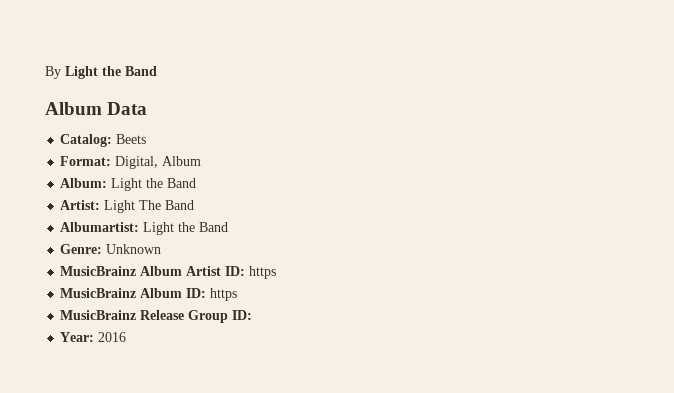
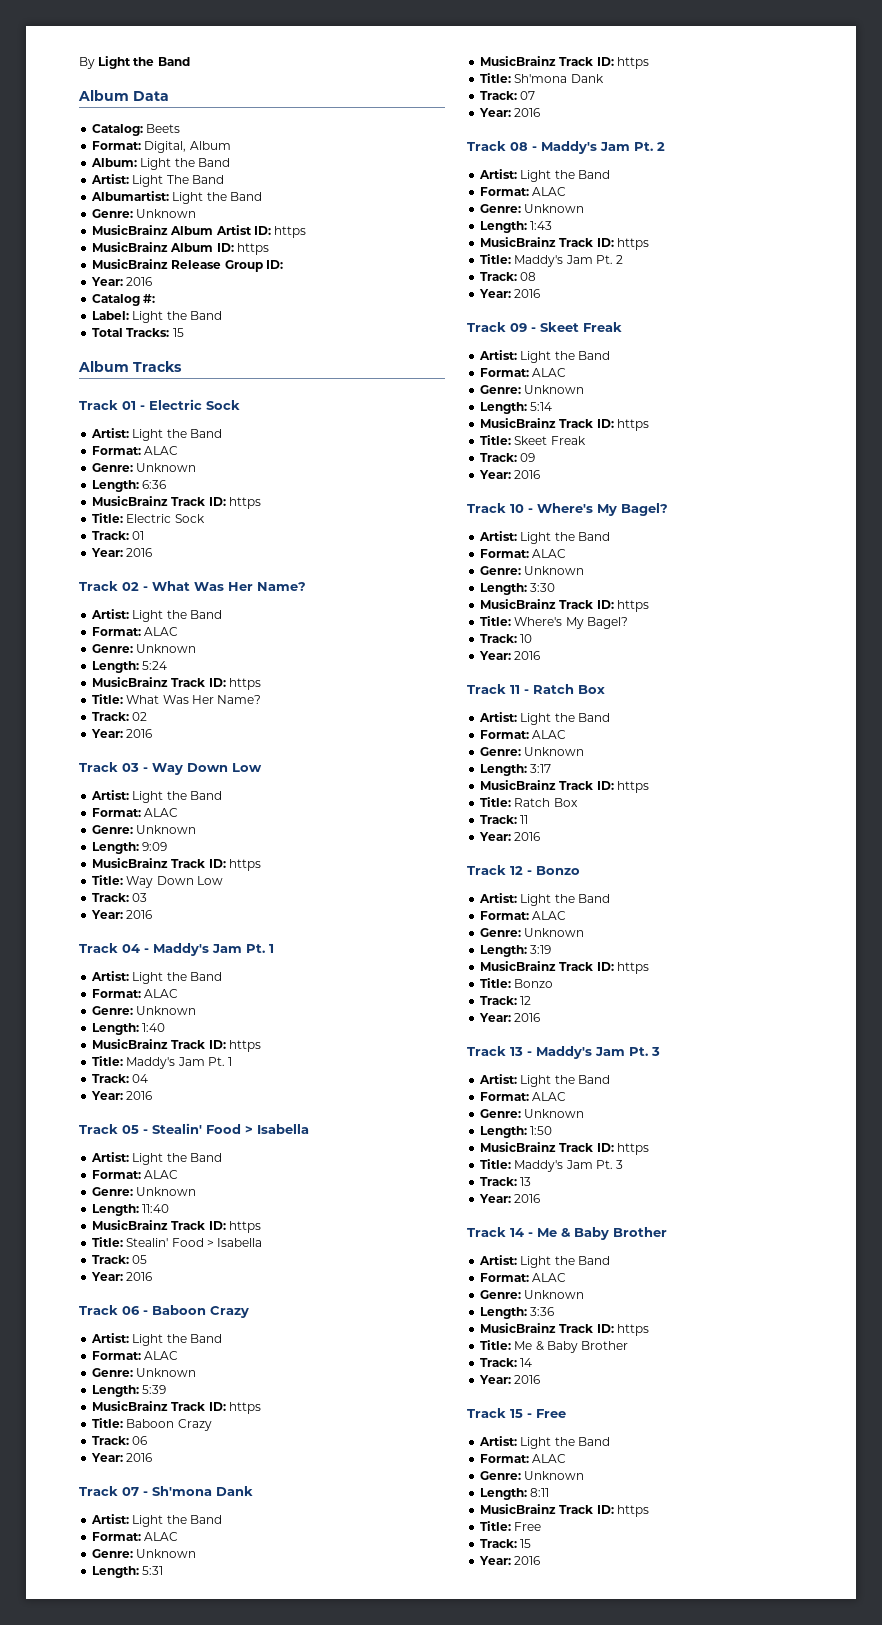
(127, 337) none -> [92,294,156,306] [92,311,222,323] [92,328,184,337] [78,361,182,372] [79,399,240,410] [91,428,222,441] [92,446,179,455] [92,463,197,472] [92,480,167,492] [92,496,261,509] [92,513,205,523] [92,531,145,540] [91,548,153,557] [79,581,306,591] [91,609,222,622] [92,627,179,636] [92,644,197,653] [92,661,168,673] [92,677,261,690] [92,694,262,704] [92,712,148,721] [91,729,153,738] [79,762,262,775] [91,790,222,803] [92,808,179,817] [92,825,197,834] [92,842,168,854] [92,858,261,871] [92,875,223,888] [92,893,148,902] [91,910,153,919] [79,943,274,956] [91,971,222,984] [92,989,179,998] [92,1006,197,1015] [92,1023,166,1035] [92,1039,261,1052] [92,1056,233,1069] [92,1074,149,1083] [91,1091,153,1100] [79,1123,309,1134] [91,1152,222,1165] [92,1170,179,1179] [92,1187,197,1196] [92,1204,170,1216] [92,1220,261,1233] [92,1237,263,1247] [92,1255,148,1264] [91,1272,153,1281] [79,1305,249,1318] [91,1333,222,1346] [92,1351,179,1360] [92,1368,197,1377] [92,1385,167,1397] [92,1401,261,1414] [92,1418,212,1431] [92,1436,148,1445] [91,1453,153,1462] [79,1486,253,1496] [91,1514,222,1527] [92,1532,179,1541] [92,1549,197,1558] [92,1566,164,1578] [480,56,649,69] [480,73,604,83] [480,91,536,100] [479,108,541,117] [467,141,665,154] [479,169,610,182] [480,187,567,196] [480,204,585,213] [480,221,553,233] [480,237,649,250] [480,254,624,267] [480,272,537,281] [479,289,541,298] [467,322,622,332] [479,350,610,363] [480,368,567,377] [480,385,585,394] [480,402,553,414] [480,418,649,431] [480,435,586,445] [480,453,536,462] [479,470,541,479] [467,503,668,516] [479,531,610,544] [480,549,567,558] [480,566,585,575] [480,583,556,595] [480,599,649,612] [480,616,628,629] [480,634,533,643] [479,651,541,660] [467,684,605,694] [479,712,610,725] [480,730,567,739] [480,747,585,756] [480,764,552,776] [480,780,649,793] [480,797,578,807] [480,815,529,824] [479,832,541,841] [467,865,580,875] [479,893,610,906] [480,911,567,920] [480,928,585,937] [480,945,552,957] [480,961,649,974] [480,978,554,988] [480,996,532,1005] [479,1013,541,1022] [467,1046,660,1059] [479,1074,610,1087] [480,1092,567,1101] [480,1109,585,1118] [480,1126,553,1138] [480,1142,649,1155] [480,1159,624,1172] [480,1177,532,1186] [479,1194,541,1203] [467,1227,667,1240] [479,1255,610,1268] [480,1273,567,1282] [480,1290,585,1299] [480,1307,555,1319] [480,1323,649,1336] [480,1340,629,1353] [480,1358,533,1367] [479,1375,541,1384] [467,1408,566,1418] [479,1436,610,1449] [480,1454,567,1463] [480,1471,585,1480] [480,1488,550,1500] [480,1504,649,1517] [480,1521,542,1531] [480,1539,532,1548] [479,1556,541,1565] // Catalog #: // Label: Light the Band // Total Tracks: 15 // Album Tracks // Track 01 - Electric Sock // Artist: Light the Band // Format: ALAC // Genre: Unknown // Length: 6:36 // MusicBrainz Track ID: https // Title: Electric Sock // Track: 01 // Year: 2016 // Track 02 - What Was Her Name? // Artist: Light the Band // Format: ALAC // Genre: Unknown // Length: 5:24 // MusicBrainz Track ID: https // Title: What Was Her Name? // Track: 02 // Year: 2016 // Track 03 - Way Down Low // Artist: Light the Band // Format: ALAC // Genre: Unknown // Length: 9:09 // MusicBrainz Track ID: https // Title: Way Down Low // Track: 03 // Year: 2016 // Track 04 - Maddy's Jam Pt. 1 // Artist: Light the Band // Format: ALAC // Genre: Unknown // Length: 1:40 // MusicBrainz Track ID: https // Title: Maddy's Jam Pt. 1 // Track: 04 // Year: 2016 // Track 05 - Stealin' Food > Isabella // Artist: Light the Band // Format: ALAC // Genre: Unknown // Length: 11:40 // MusicBrainz Track ID: https // Title: Stealin' Food > Isabella // Track: 05 // Year: 2016 // Track 06 - Baboon Crazy // Artist: Light the Band // Format: ALAC // Genre: Unknown // Length: 5:39 // MusicBrainz Track ID: https // Title: Baboon Crazy // Track: 06 // Year: 2016 // Track 07 - Sh'mona Dank // Artist: Light the Band // Format: ALAC // Genre: Unknown // Length: 5:31 // MusicBrainz Track ID: https // Title: Sh'mona Dank // Track: 07 // Year: 2016 // Track 08 - Maddy's Jam Pt. 2 // Artist: Light the Band // Format: ALAC // Genre: Unknown // Length: 1:43 // MusicBrainz Track ID: https // Title: Maddy's Jam Pt. 2 // Track: 08 // Year: 2016 // Track 09 - Skeet Freak // Artist: Light the Band // Format: ALAC // Genre: Unknown // Length: 5:14 // MusicBrainz Track ID: https // Title: Skeet Freak // Track: 09 // Year: 2016 // Track 10 - Where's My Bagel? // Artist: Light the Band // Format: ALAC // Genre: Unknown // Length: 3:30 // MusicBrainz Track ID: https // Title: Where's My Bagel? // Track: 10 // Year: 2016 // Track 11 - Ratch Box // Artist: Light the Band // Format: ALAC // Genre: Unknown // Length: 3:17 // MusicBrainz Track ID: https // Title: Ratch Box // Track: 11 // Year: 2016 // Track 12 - Bonzo // Artist: Light the Band // Format: ALAC // Genre: Unknown // Length: 3:19 // MusicBrainz Track ID: https // Title: Bonzo // Track: 12 // Year: 2016 // Track 13 - Maddy's Jam Pt. 3 // Artist: Light the Band // Format: ALAC // Genre: Unknown // Length: 1:50 // MusicBrainz Track ID: https // Title: Maddy's Jam Pt. 3 // Track: 13 // Year: 2016 // Track 14 - Me & Baby Brother // Artist: Light the Band // Format: ALAC // Genre: Unknown // Length: 3:36 // MusicBrainz Track ID: https // Title: Me & Baby Brother // Track: 14 // Year: 2016 // Track 15 - Free // Artist: Light the Band // Format: ALAC // Genre: Unknown // Length: 8:11 // MusicBrainz Track ID: https // Title: Free // Track: 15 // Year: 2016

